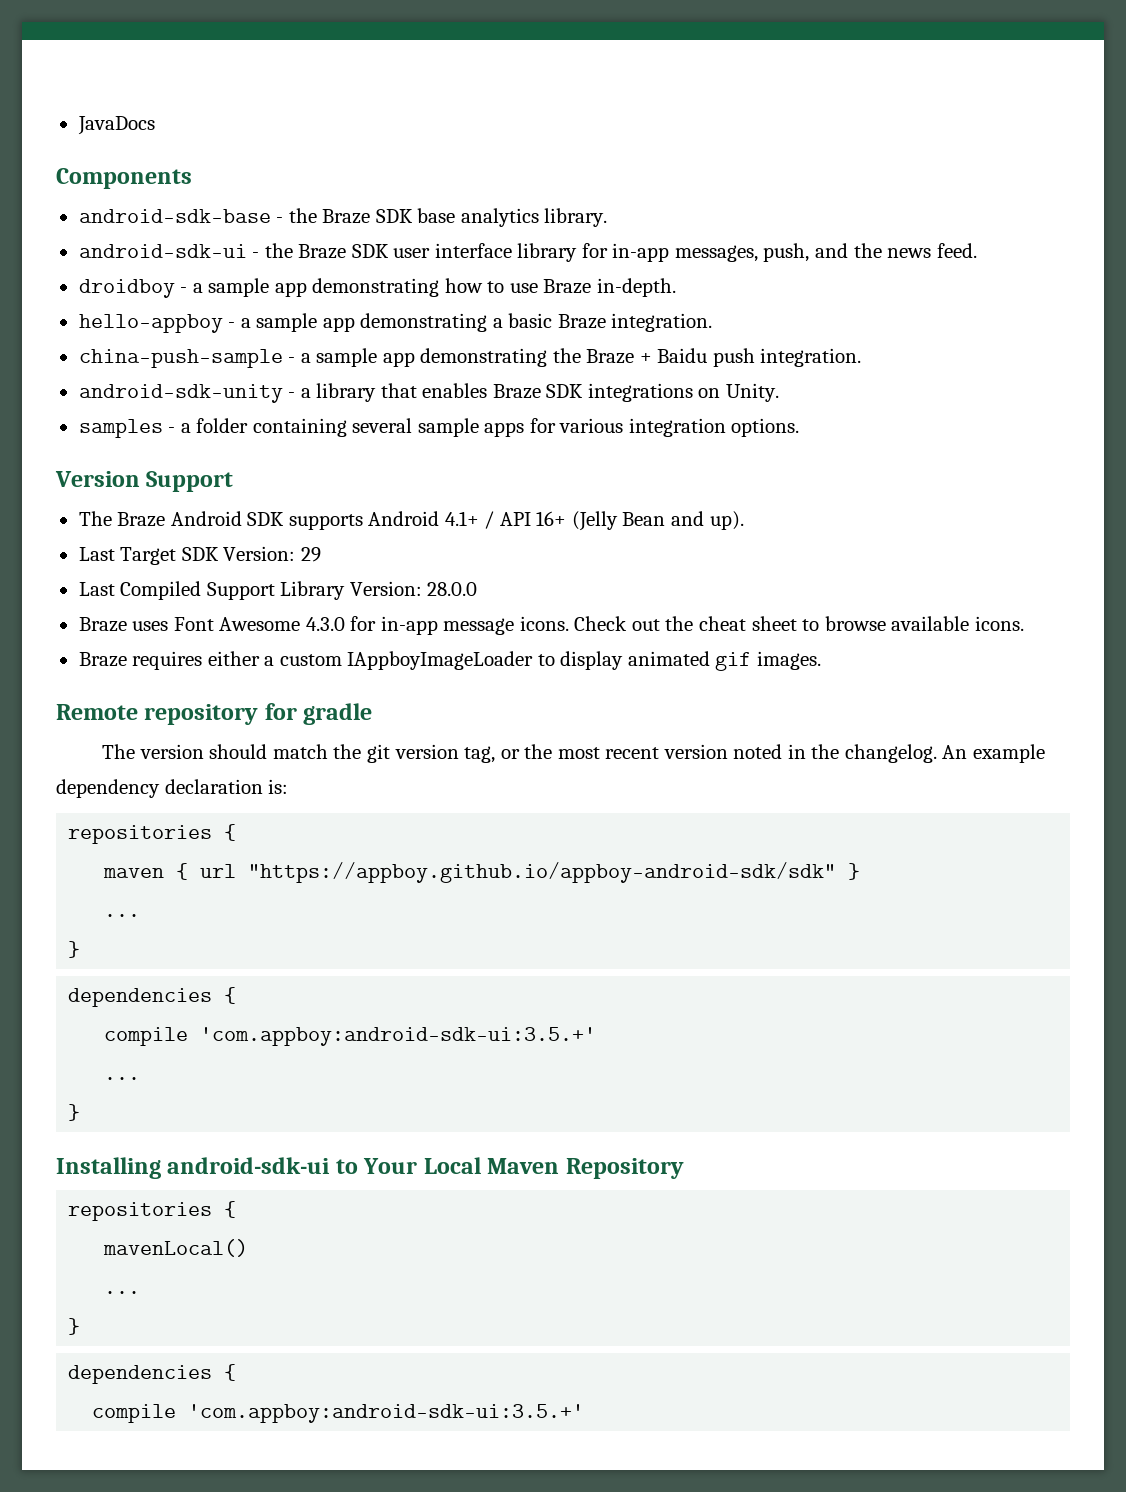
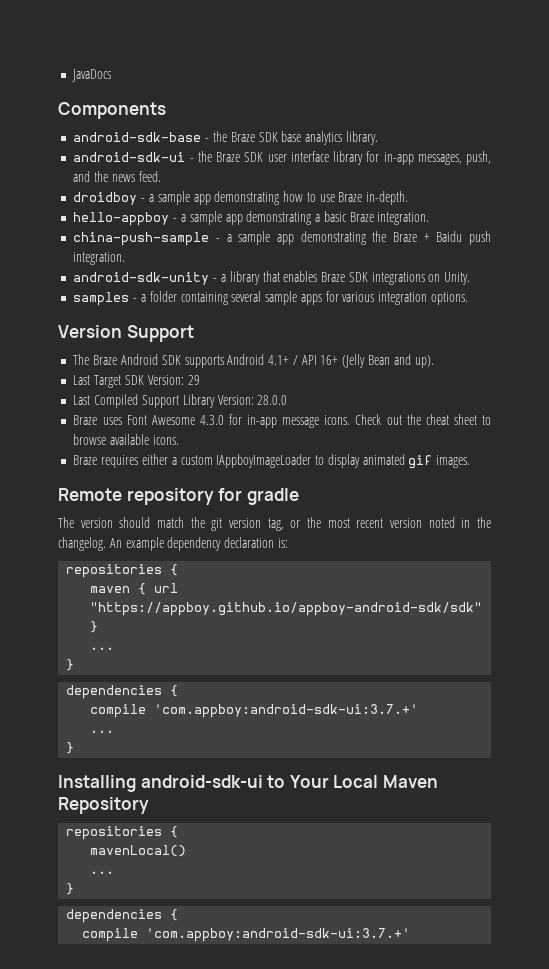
[200,1027,597,1046] 'com.appboy:android-sdk-ui:3.5.+' -> [154,704,419,718] 'com.appboy:android-sdk-ui:3.7.+'
[188,1404,585,1423] 'com.appboy:android-sdk-ui:3.5.+' -> [146,928,411,942] 'com.appboy:android-sdk-ui:3.7.+'

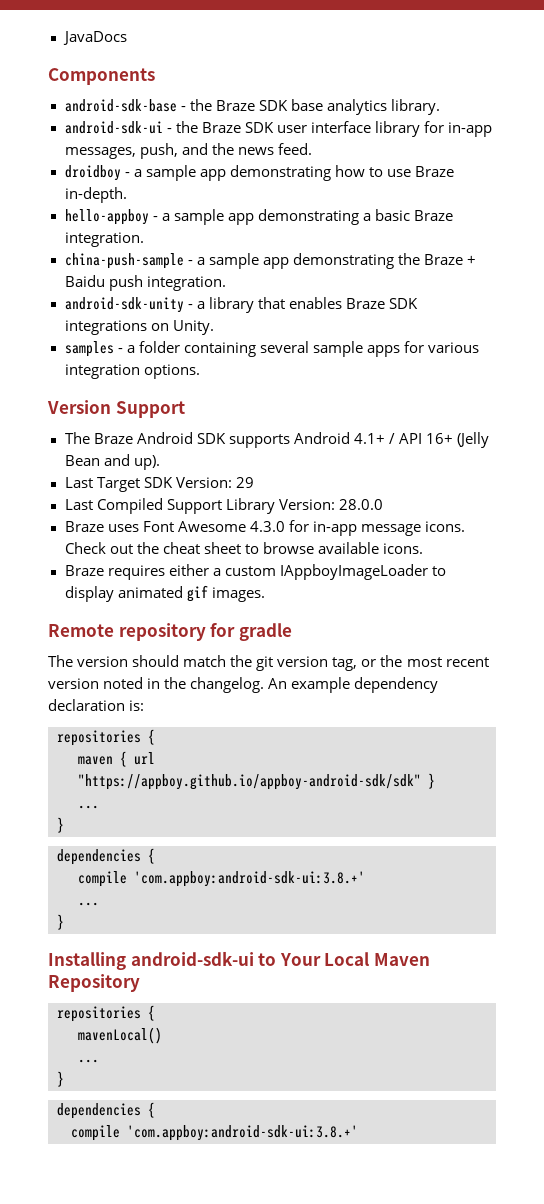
[154,704,419,718] 'com.appboy:android-sdk-ui:3.7.+' -> [134,871,365,887] 'com.appboy:android-sdk-ui:3.8.+'
[146,928,411,942] 'com.appboy:android-sdk-ui:3.7.+' -> [127,1125,358,1141] 'com.appboy:android-sdk-ui:3.8.+'

